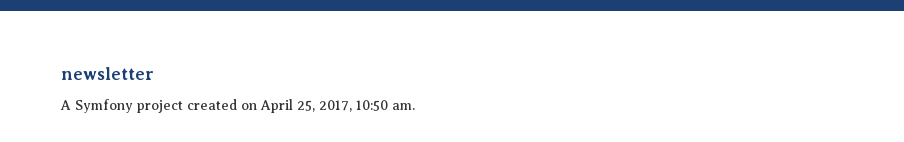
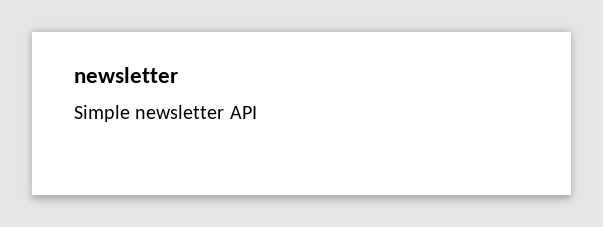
[60,99,415,113] A Symfony project created on April 25, 2017, 10:50 am. -> [74,105,257,122] Simple newsletter API

